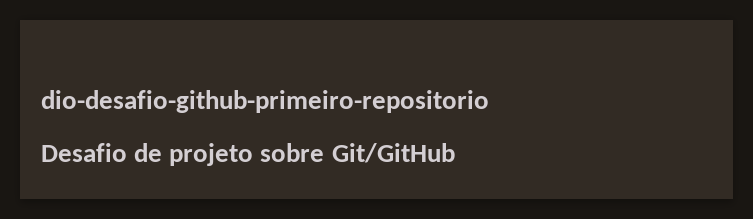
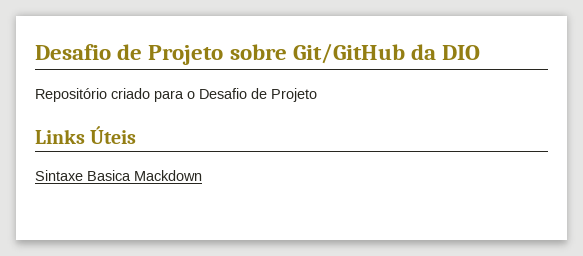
[41,90,489,113] [41,143,254,166] dio-desafio-github-primeiro-repositorio // Desafio de projeto -> [35,44,224,65] Desafio de Projeto
(455, 153) none -> [411,44,481,60] [35,88,317,102] [35,126,137,144] [35,170,202,181] da DIO // Repositório criado para o Desafio de Projeto // Links Úteis // Sintaxe Basica Mackdown

